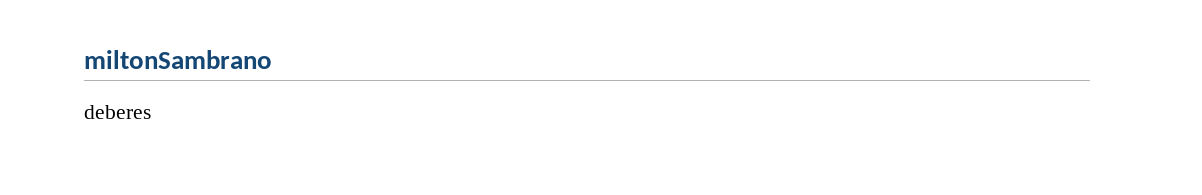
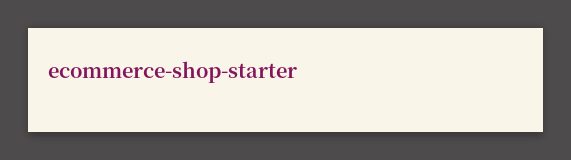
[84,50,272,69] [84,105,151,119] miltonSambrano // deberes -> [48,61,297,83] ecommerce-shop-starter

